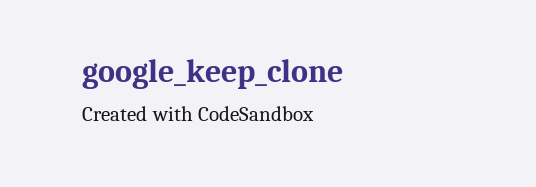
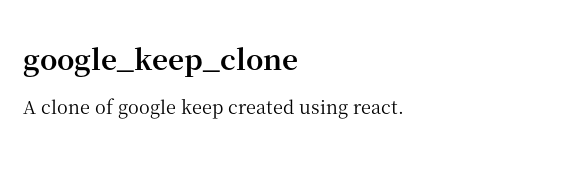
[82,106,315,121] Created with CodeSandbox -> [23,98,404,119] A clone of google keep created using react.

